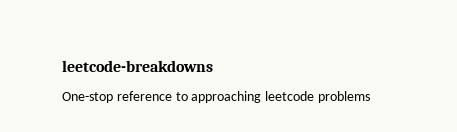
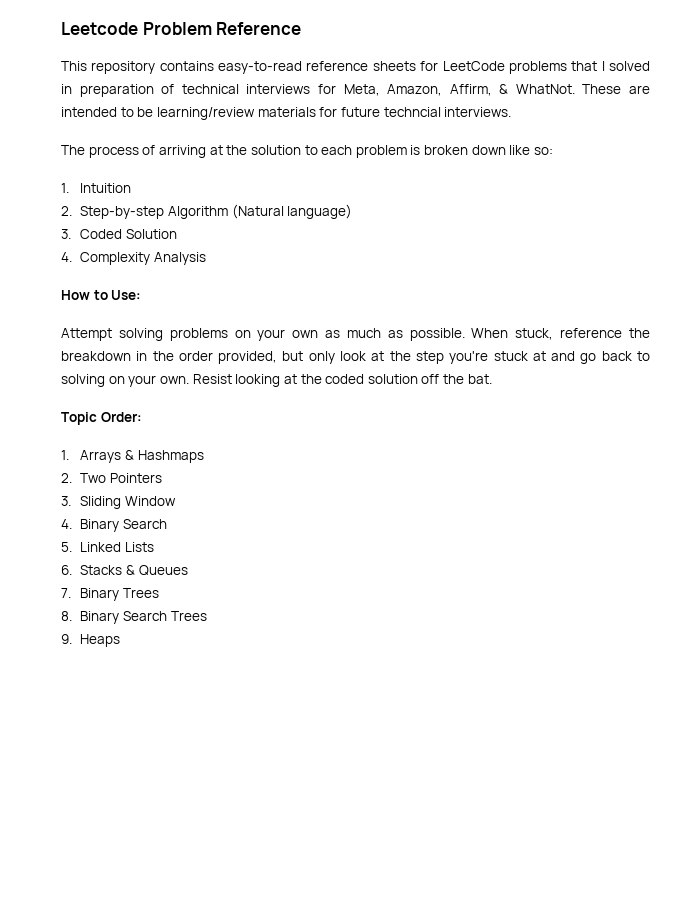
[62,60,213,72] [62,91,370,103] leetcode-breakdowns // One-stop reference to approaching leetcode problems -> [61,22,302,35] [61,61,651,74] [61,84,650,97] [61,107,512,120] [61,145,554,158] [61,183,132,193] [61,204,353,219] [61,229,177,239] [61,252,206,265] [61,290,142,300] [61,328,650,341] [61,351,650,364] [61,374,492,387] [61,412,142,425] [61,450,204,463] [61,473,162,483] [61,496,176,509] [61,519,167,532] [61,542,154,552] [61,565,188,576] [61,588,159,601] [61,611,207,624] [61,634,121,647] Leetcode Problem Reference // This repository contains easy-to-read reference sheets for LeetCode problems that I solved in preparation of technical interviews for Meta, Amazon, Affirm, & WhatNot. These are intended to be learning/review materials for future techncial interviews. // The process of arriving at the solution to each problem is broken down like so: // 1. Intuition // 2. Step-by-step Algorithm (Natural language) // 3. Coded Solution // 4. Complexity Analysis // How to Use: // Attempt solving problems on your own as much as possible. When stuck, reference the breakdown in the order provided, but only look at the step you're stuck at and go back to solving on your own. Resist looking at the coded solution off the bat. // Topic Order: // 1. Arrays & Hashmaps // 2. Two Pointers // 3. Sliding Window // 4. Binary Search // 5. Linked Lists // 6. Stacks & Queues // 7. Binary Trees // 8. Binary Search Trees // 9. Heaps

